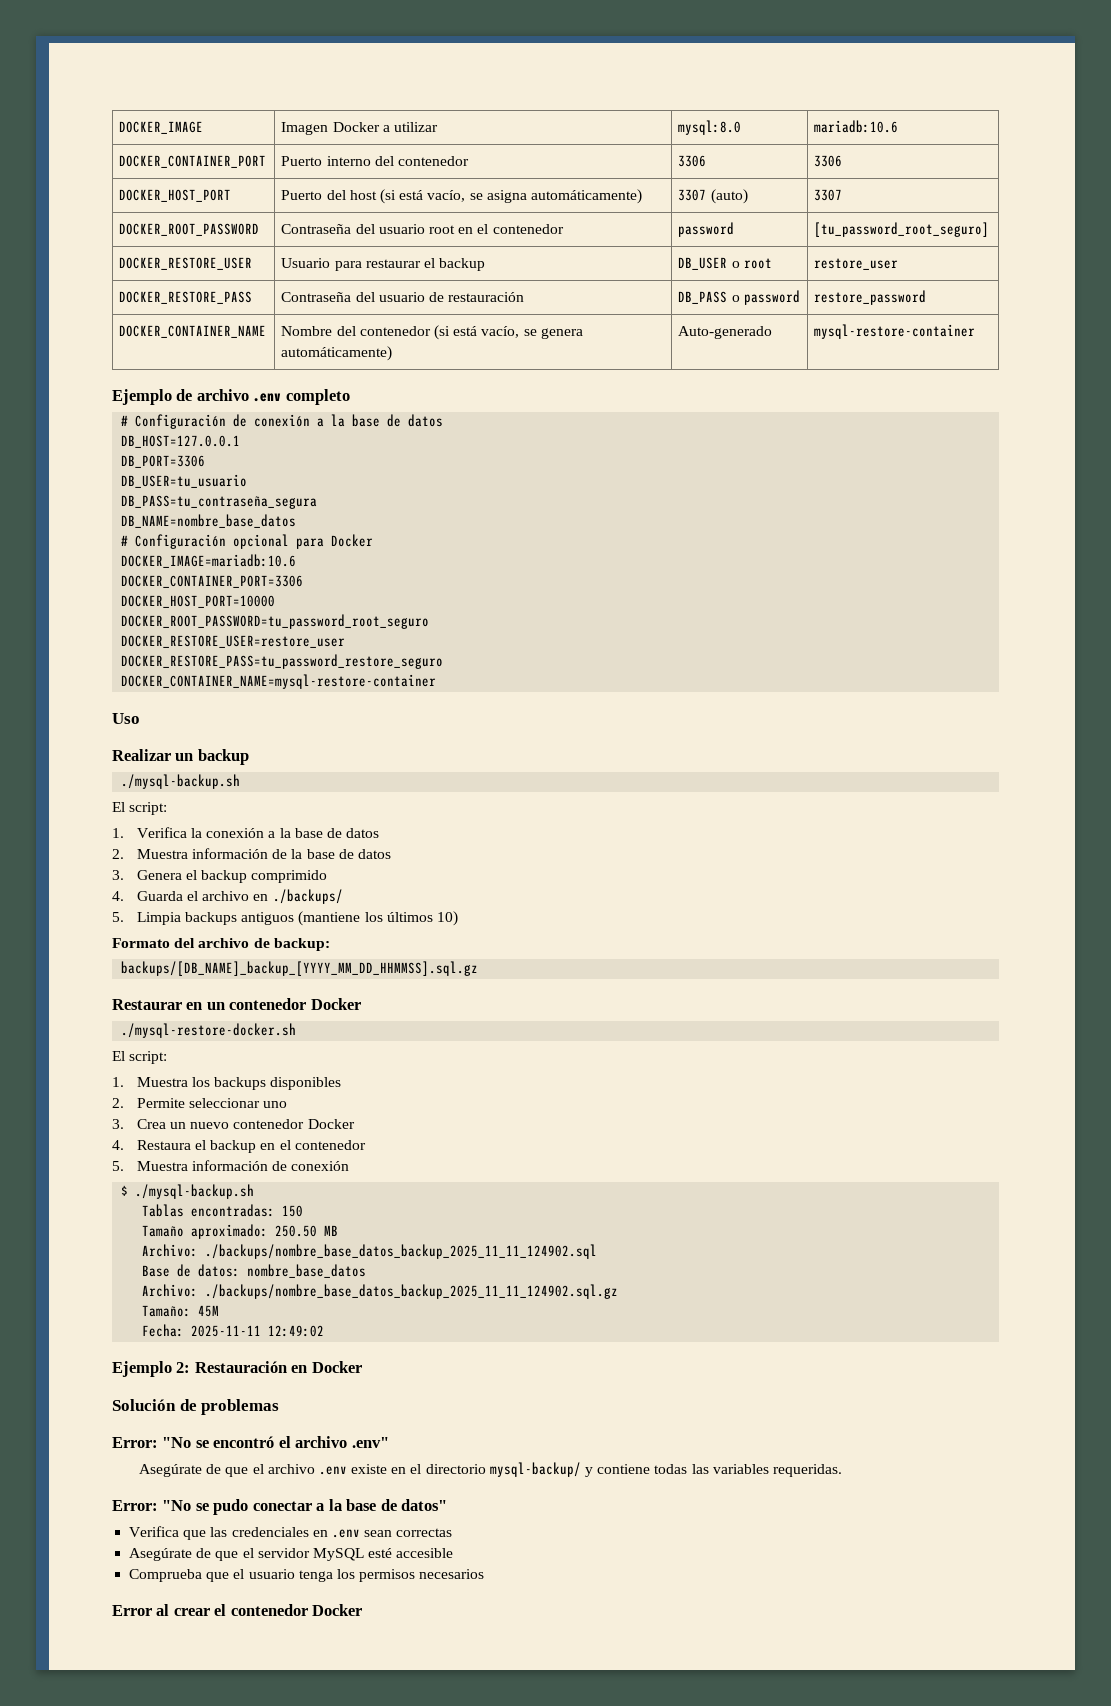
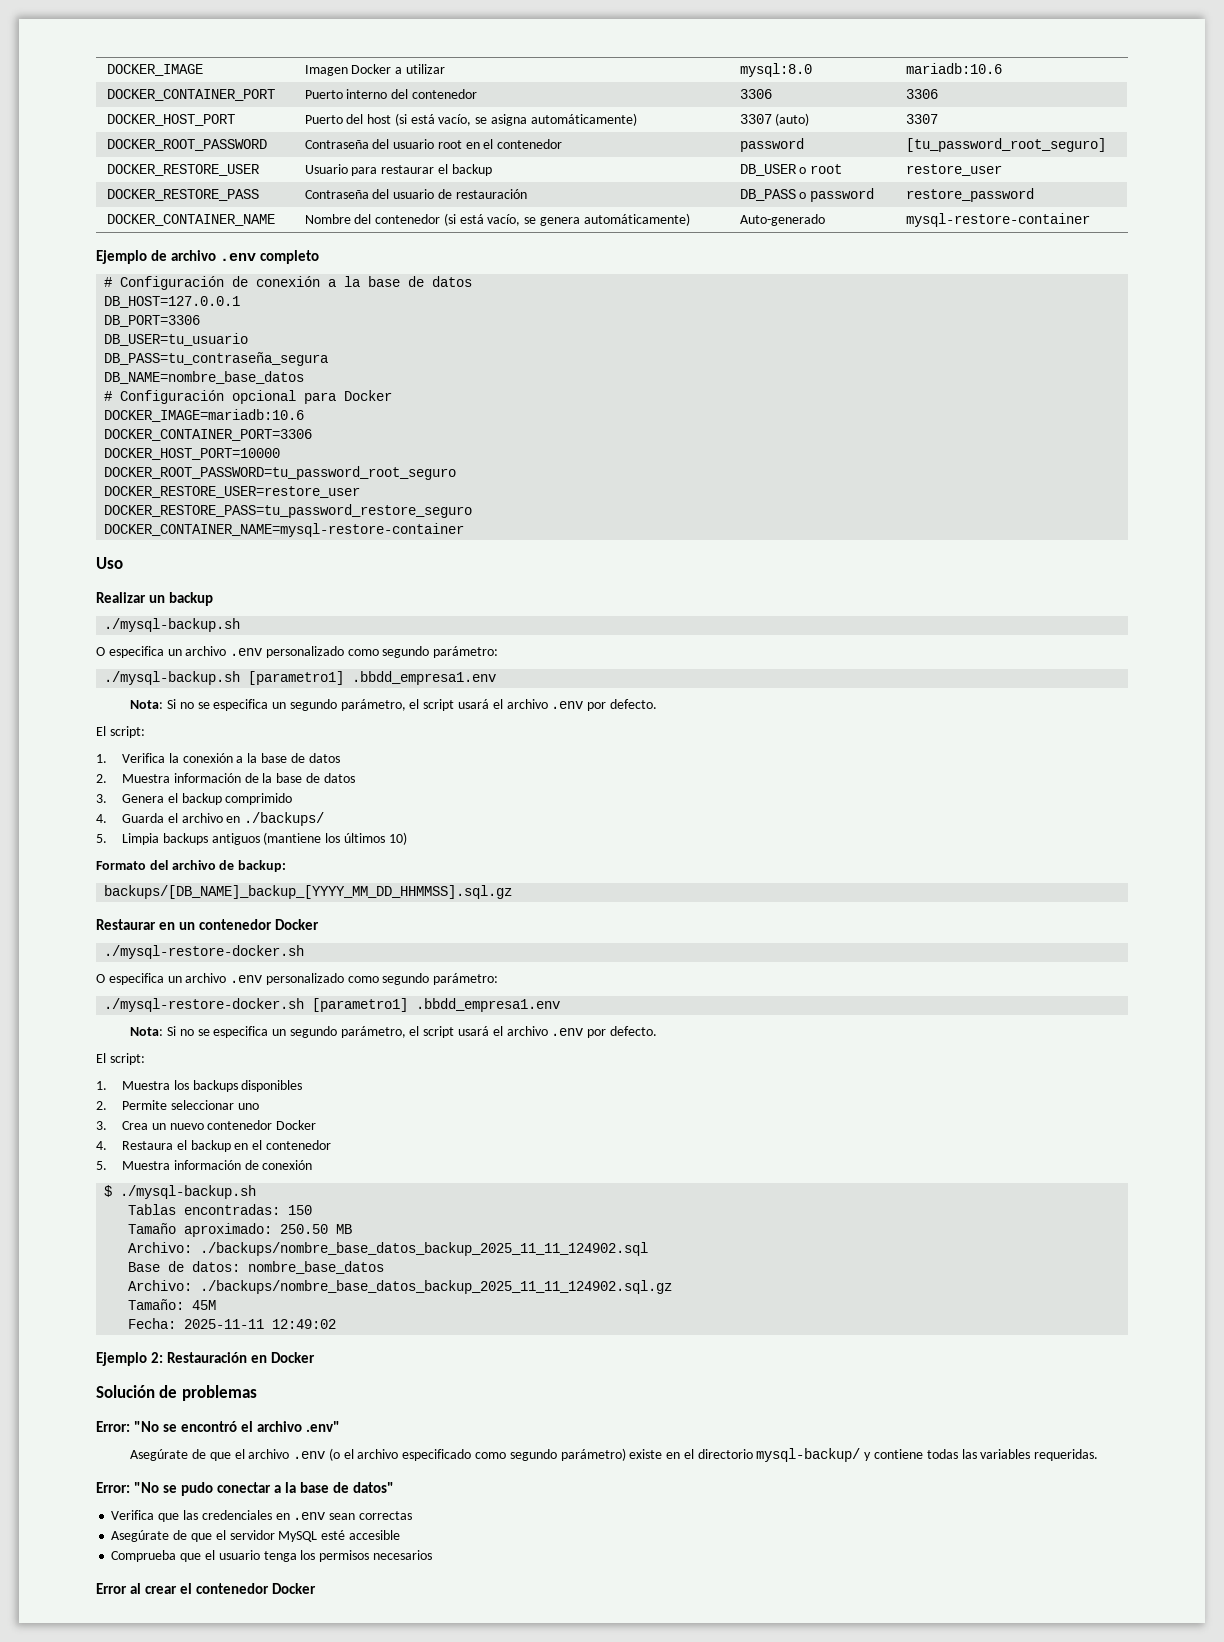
(241, 781) none -> [96,646,499,658] [104,671,497,685] [130,699,657,711] // O especifica un archivo .env personalizado como segundo parámetro: // ./mysql-backup.sh [parametro1] .bbdd_empresa1.env // Nota: Si no se especifica un segundo parámetro, el script usará el archivo .env por defecto.
(297, 1030) none -> [96,973,499,985] [104,998,561,1012] [130,1026,657,1038] // O especifica un archivo .env personalizado como segundo parámetro: // ./mysql-restore-docker.sh [parametro1] .bbdd_empresa1.env // Nota: Si no se especifica un segundo parámetro, el script usará el archivo .env por defecto.
(347, 1470) none -> [328,1448,626,1461] (o el archivo especificado como segundo parámetro)

